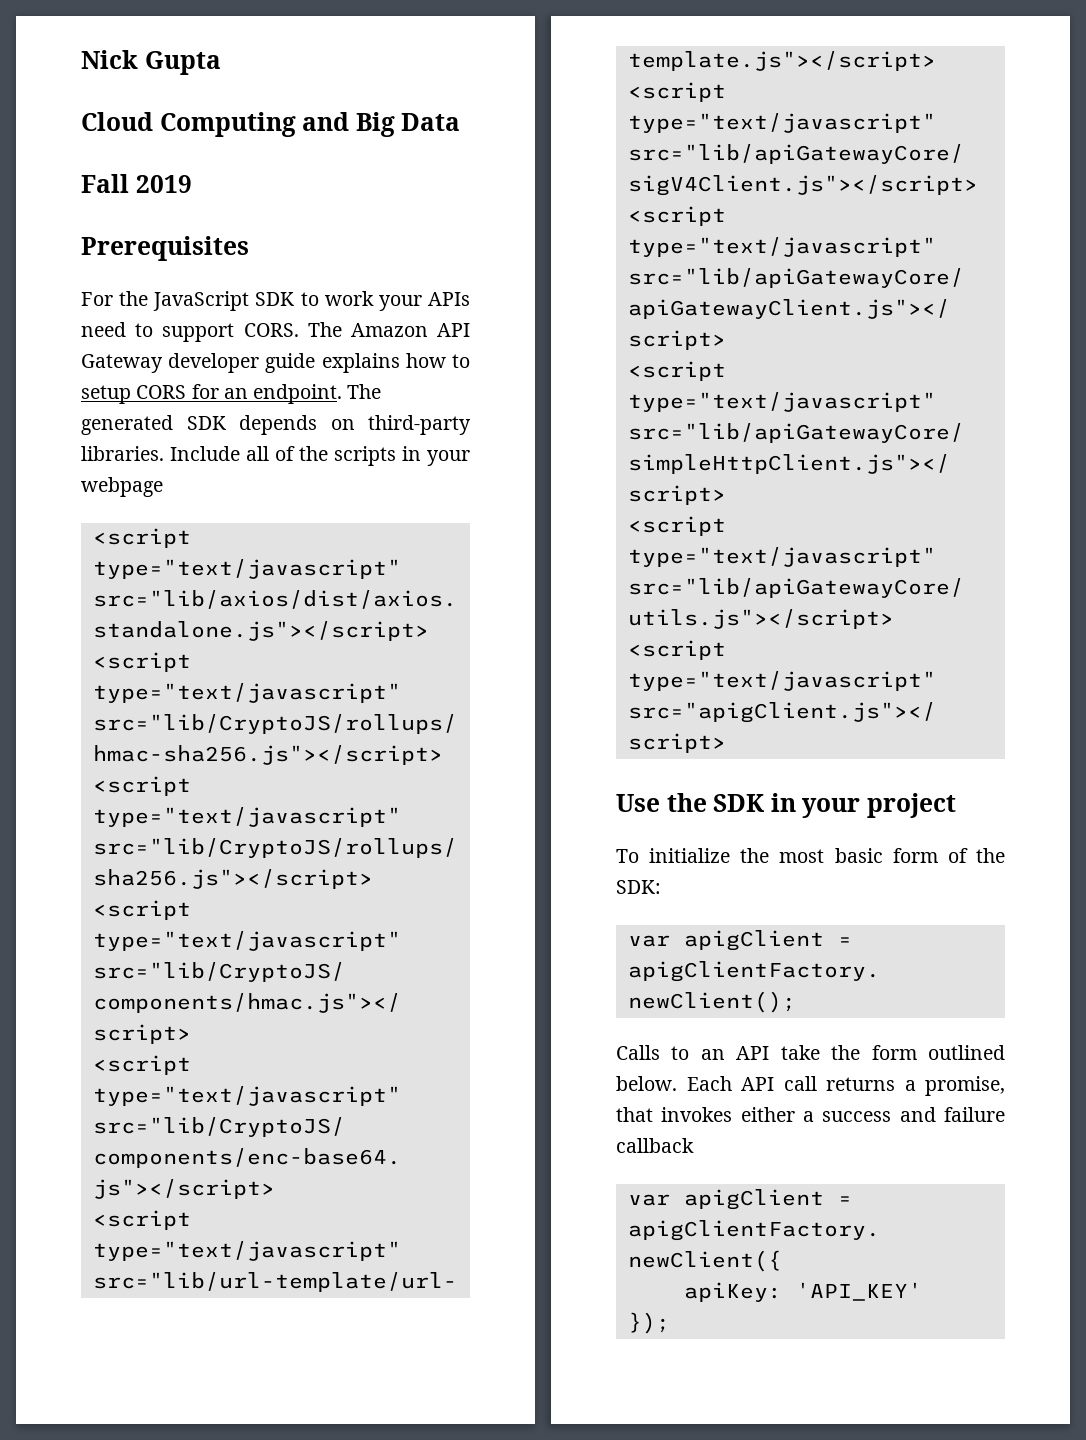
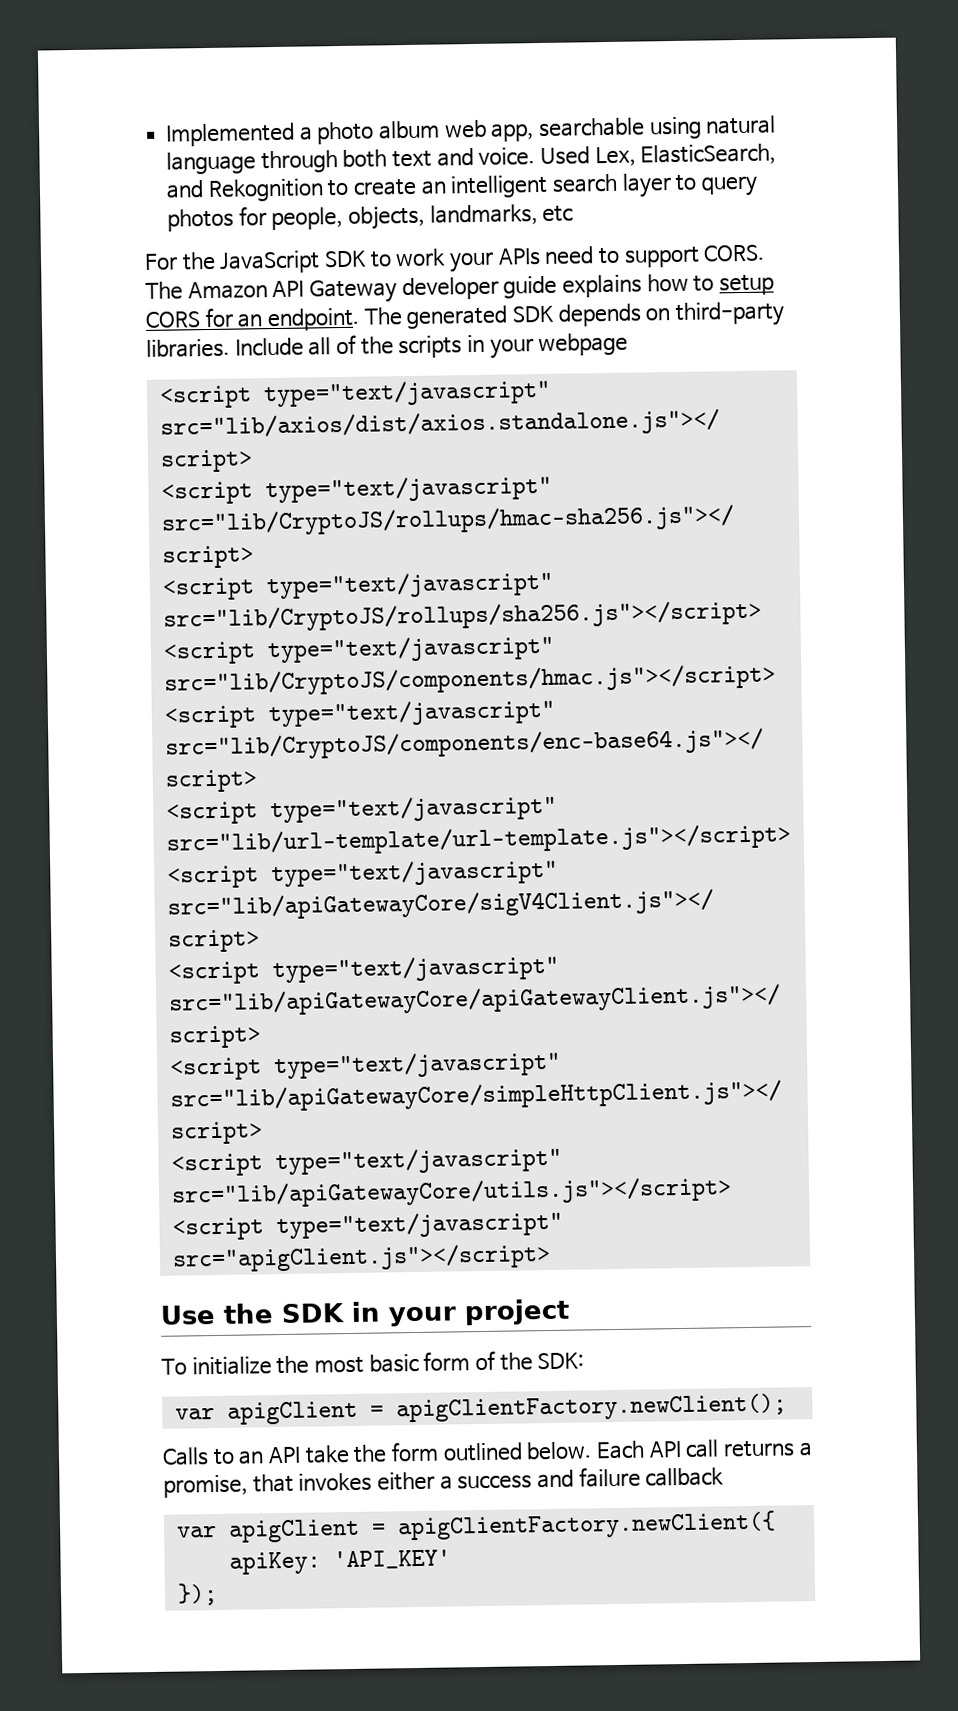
[81,50,221,75] [81,112,461,137] [81,174,192,193] [81,236,249,261] Nick Gupta // Cloud Computing and Big Data // Fall 2019 // Prerequisites -> [165,115,777,147] [166,143,777,175] [166,173,759,202] [167,204,574,232] Implemented a photo album web app, searchable using natural language through both text and voice. Used Lex, ElasticSearch, and Rekognition to create an intelligent search layer to query photos for people, objects, landmarks, etc

